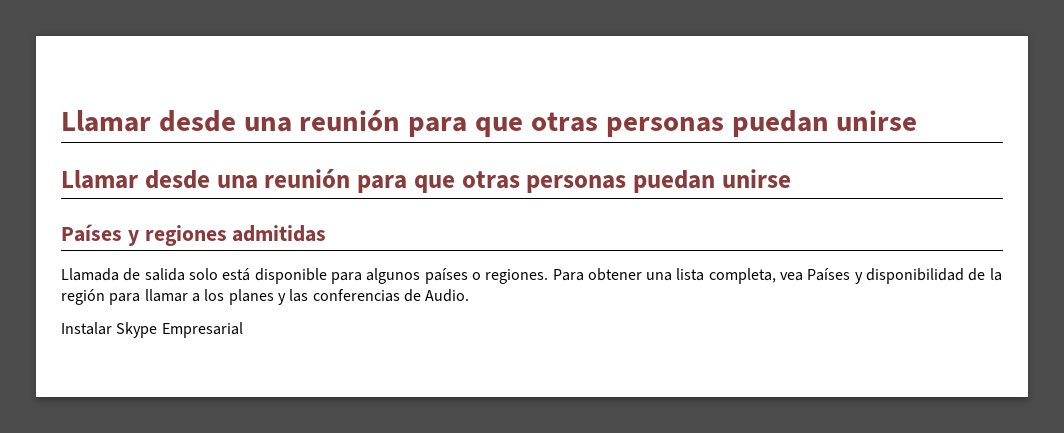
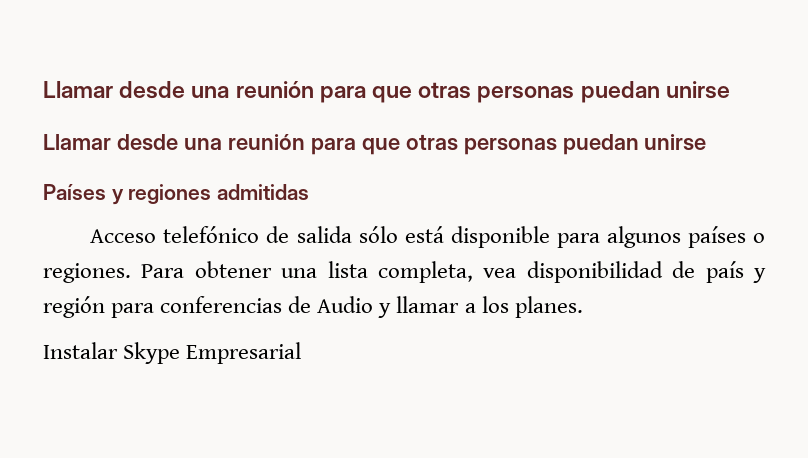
[61,268,119,281] Llamada -> [90,226,260,243] Acceso telefónico
[188,268,218,280] solo -> [358,226,398,243] sólo
[807,268,1002,284] [61,289,470,305] Países y disponibilidad de la región para llamar a los planes y las conferencias de Audio. -> [526,261,766,283] [43,296,583,318] disponibilidad de país y región para conferencias de Audio y llamar a los planes.

